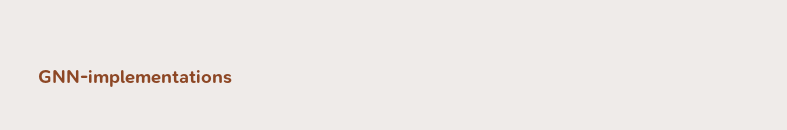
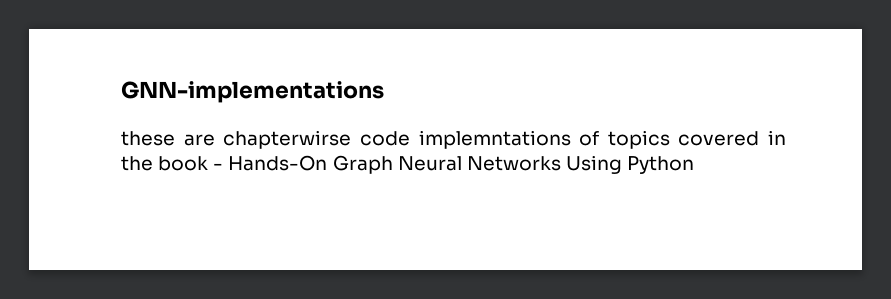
(232, 78) none -> [121,130,786,149] [121,155,695,174] // these are chapterwirse code implemntations of topics covered in the book - Hands-On Graph Neural Networks Using Python

